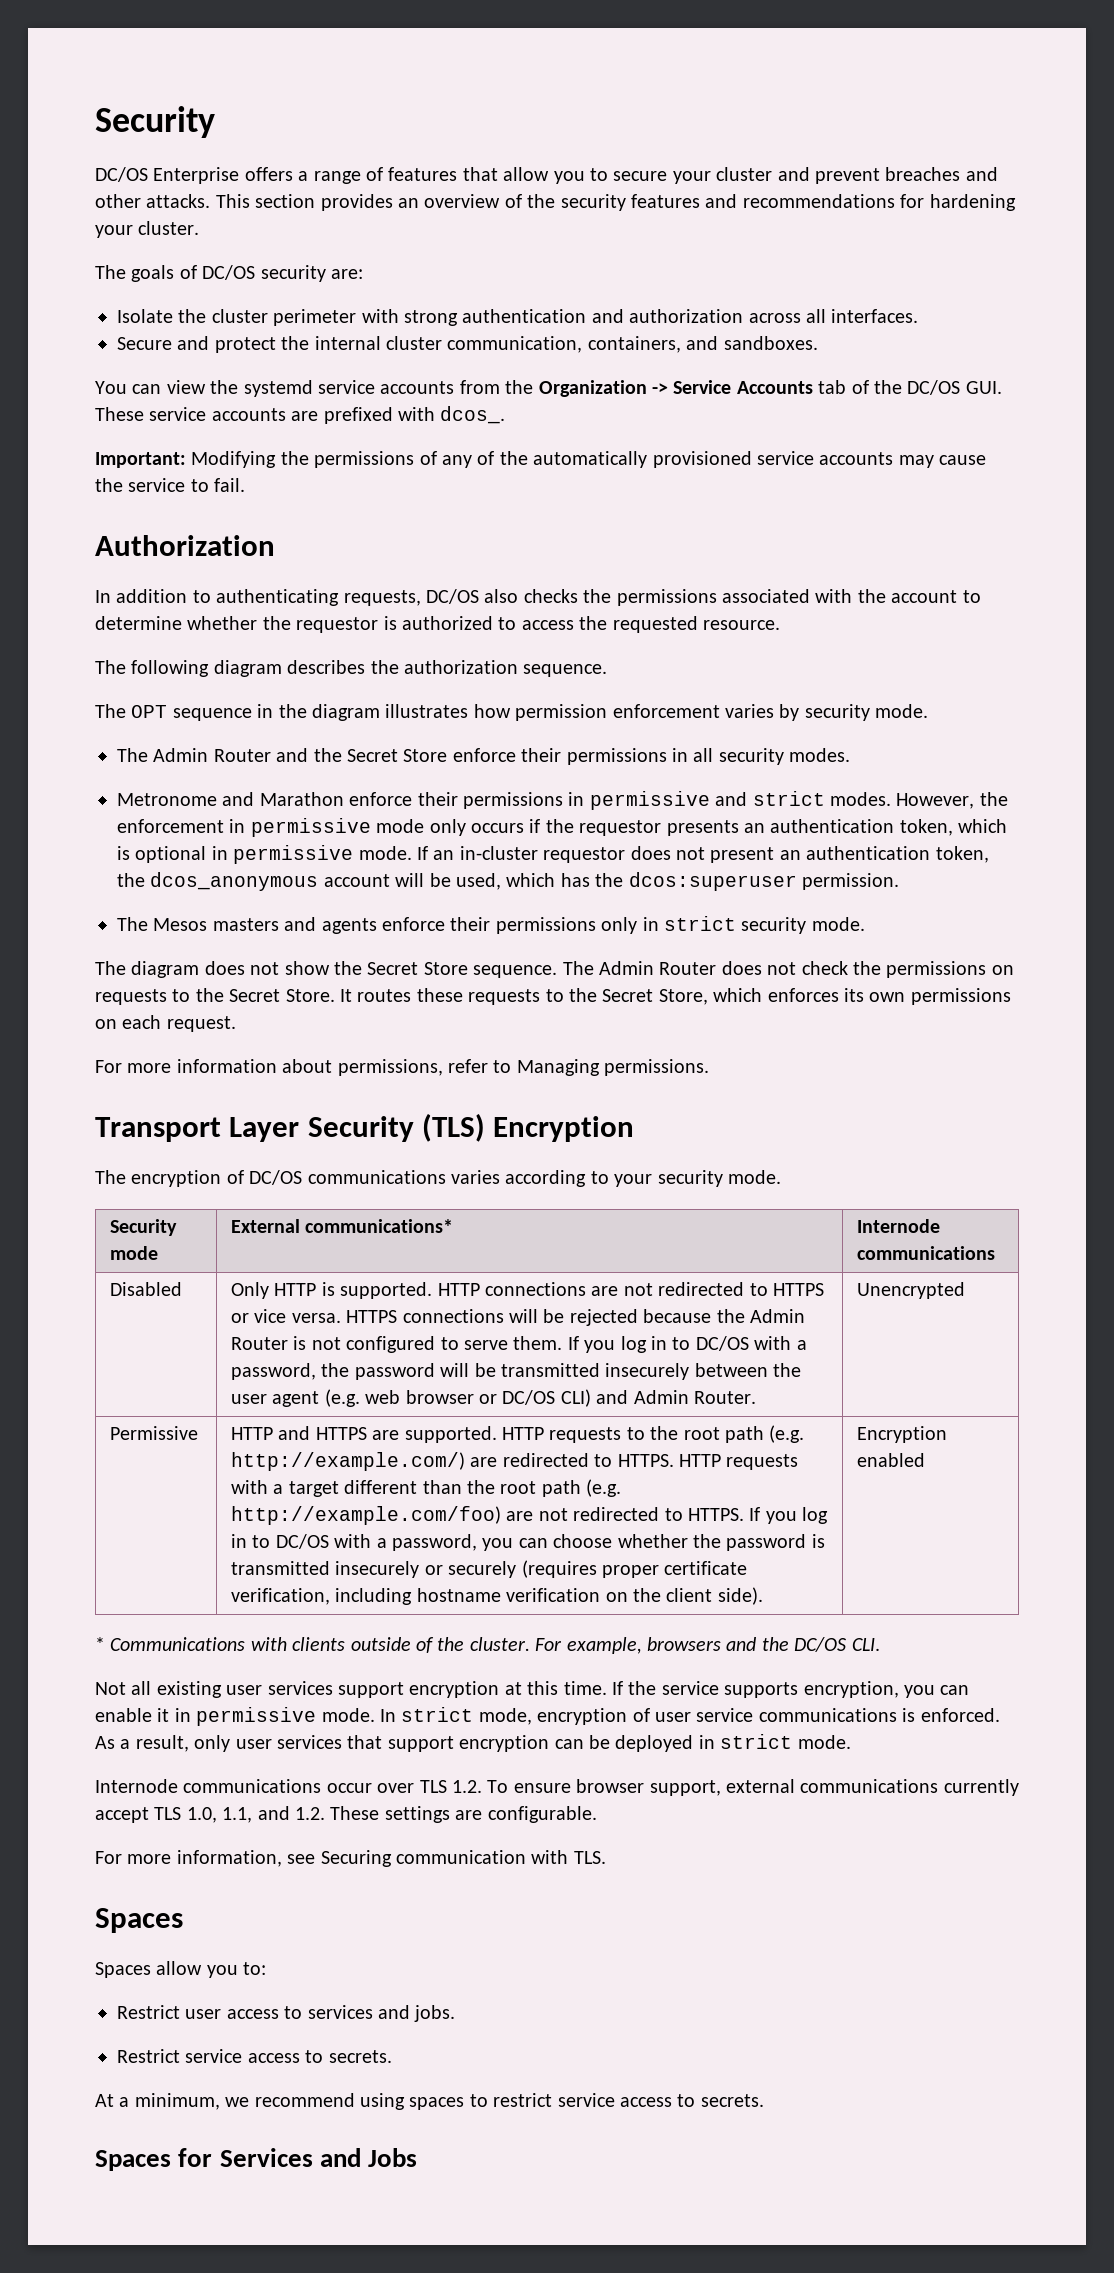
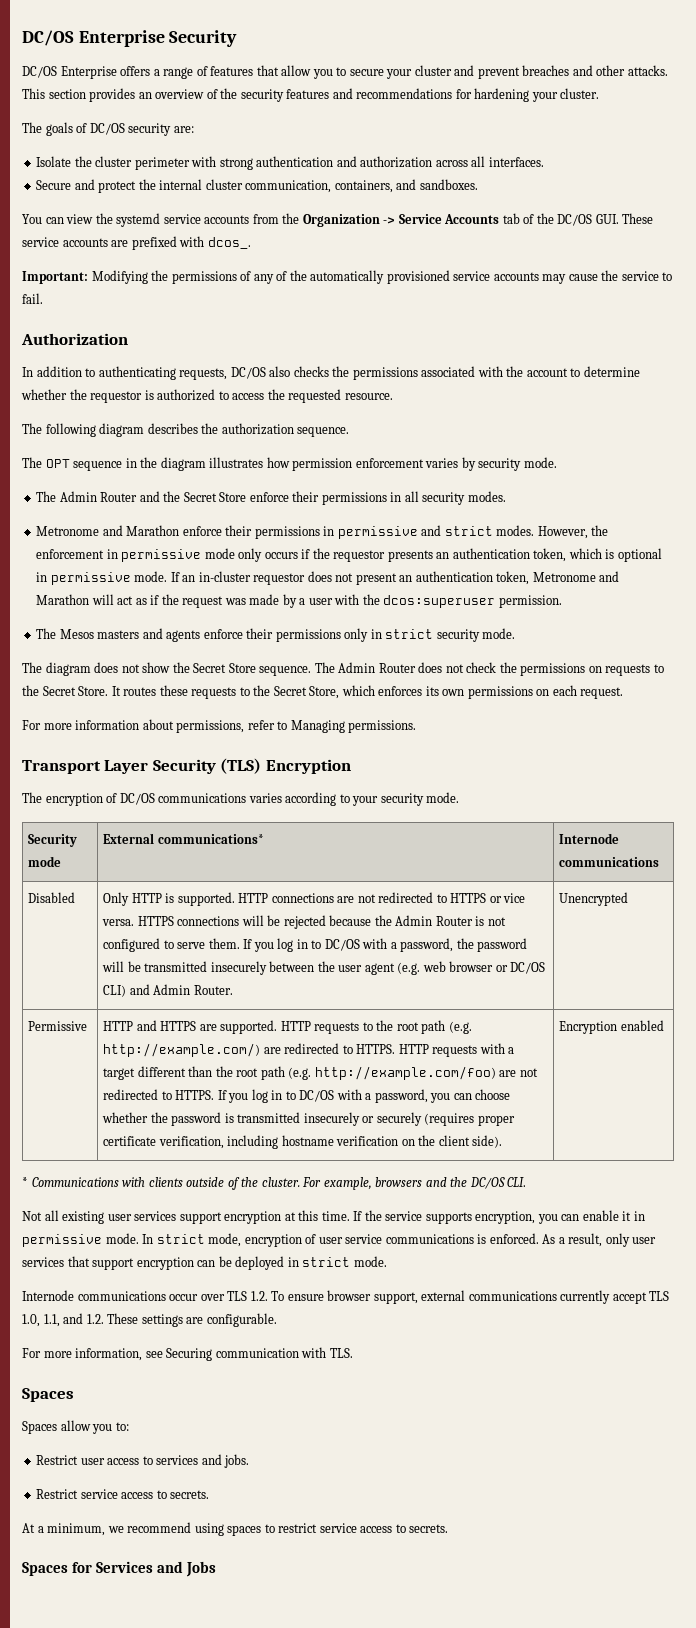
(95, 122) none -> [22,30,165,47] DC/OS Enterprise
[117,872,590,891] the dcos_anonymous account will be used, which has -> [532,571,620,582] [36,594,360,608] Metronome and Marathon will act as if the request was made by a user with

